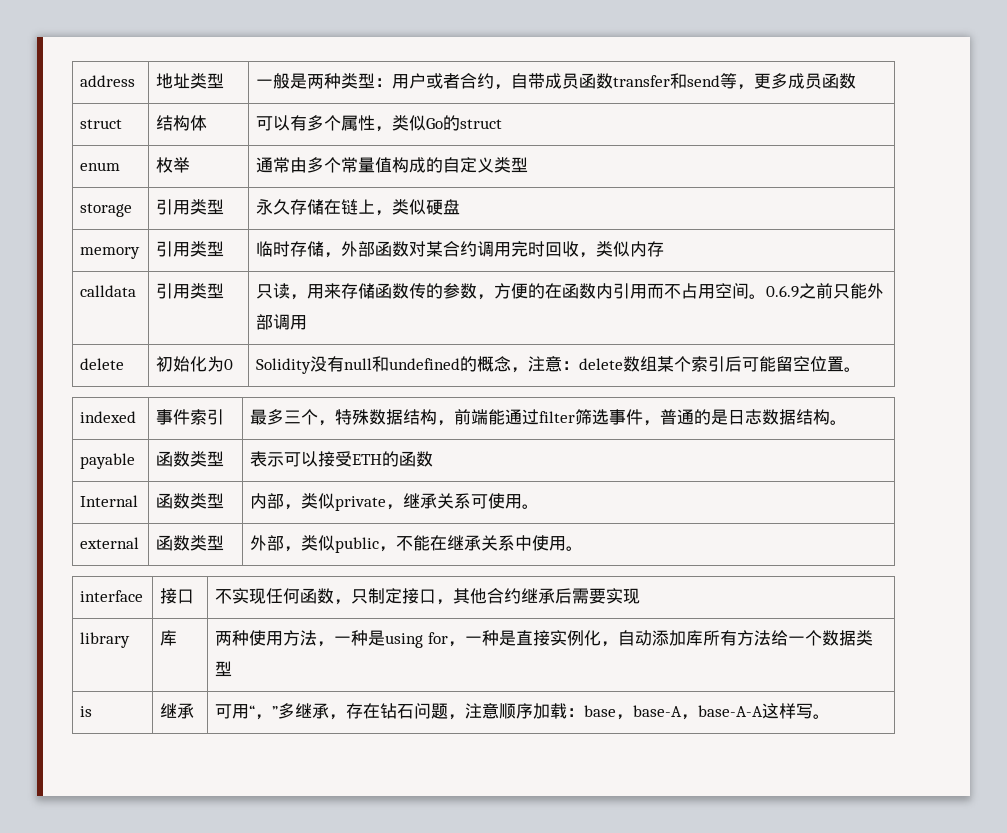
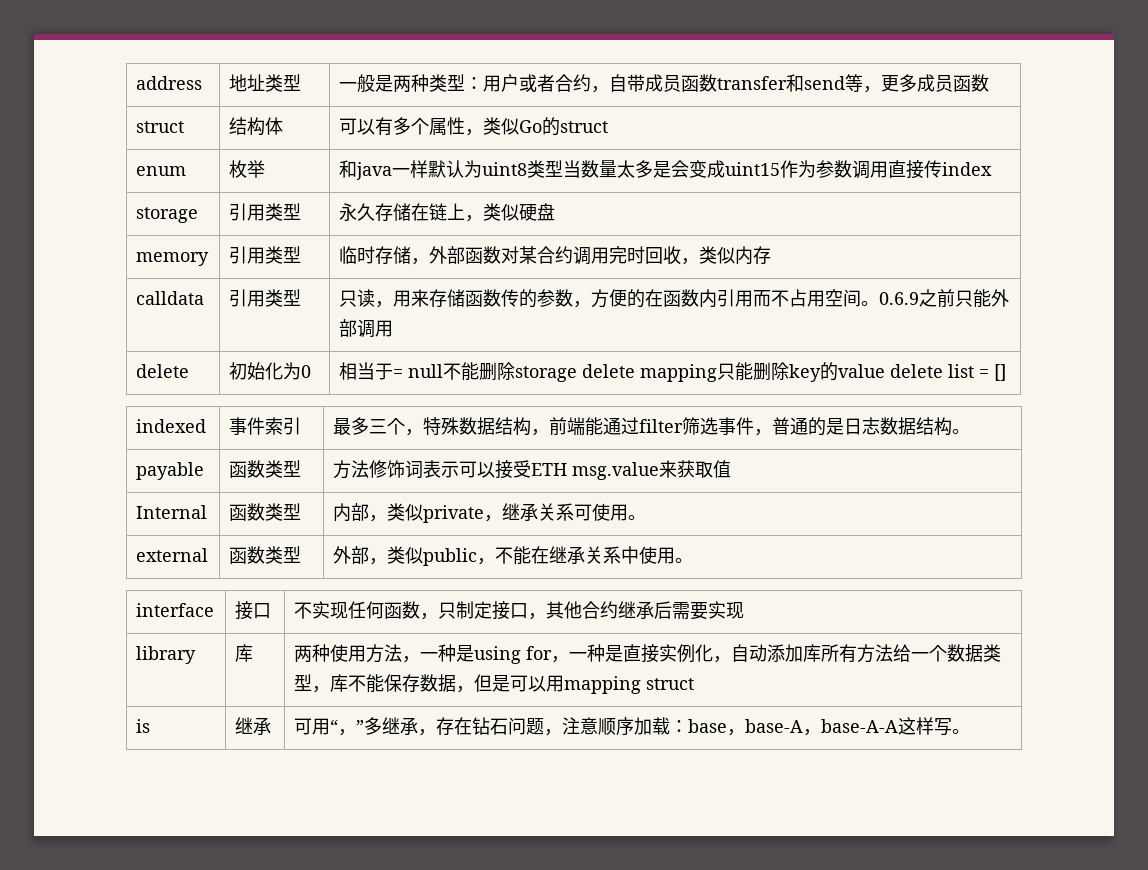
[256,157,529,173] 通常由多个常量值构成的自定义类型 -> [339,160,993,180] 和java一样默认为uint8类型当数量太多是会变成uint15作为参数调用直接传index
[256,356,862,374] Solidity没有null和undefined的概念，注意：delete数组某个索引后可能留空位置。 -> [339,362,1007,382] 相当于= null不能删除storage delete mapping只能删除key的value delete list = []
(225, 459) none -> [333,460,424,479] 方法修饰词
[382,451,434,467] 的函数 -> [572,460,732,480] msg.value来获取值
(233, 669) none -> [312,674,695,694] ，库不能保存数据，但是可以用mapping struct

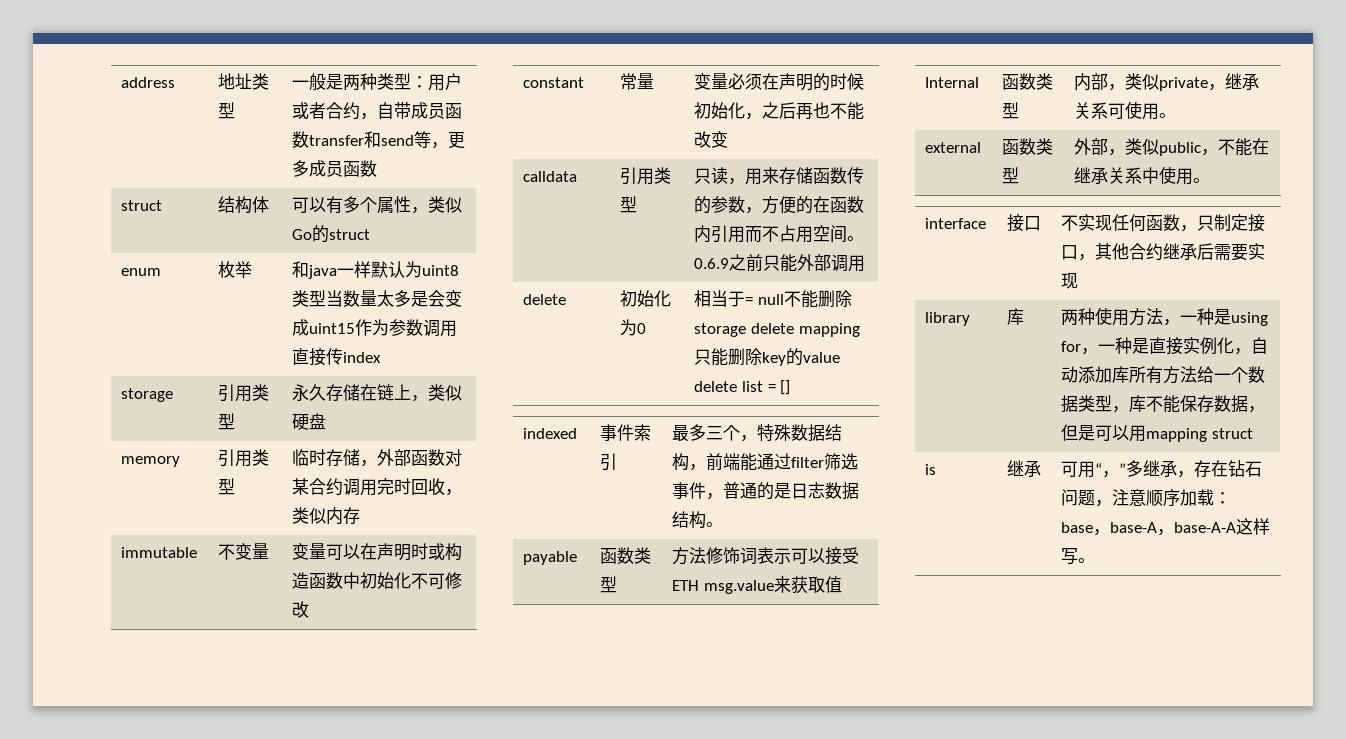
(772, 255) none -> [121,547,198,558] [218,543,270,560] [292,543,463,561] [292,572,463,589] [292,601,310,618] [523,77,585,88] [620,73,655,90] [694,73,865,91] [694,102,865,120] [694,131,729,148] // immutable | 不变量 | 变量可以在声明时或构造函数中初始化不可修改 // constant | 常量 | 变量必须在声明的时候初始化，之后再也不能改变

